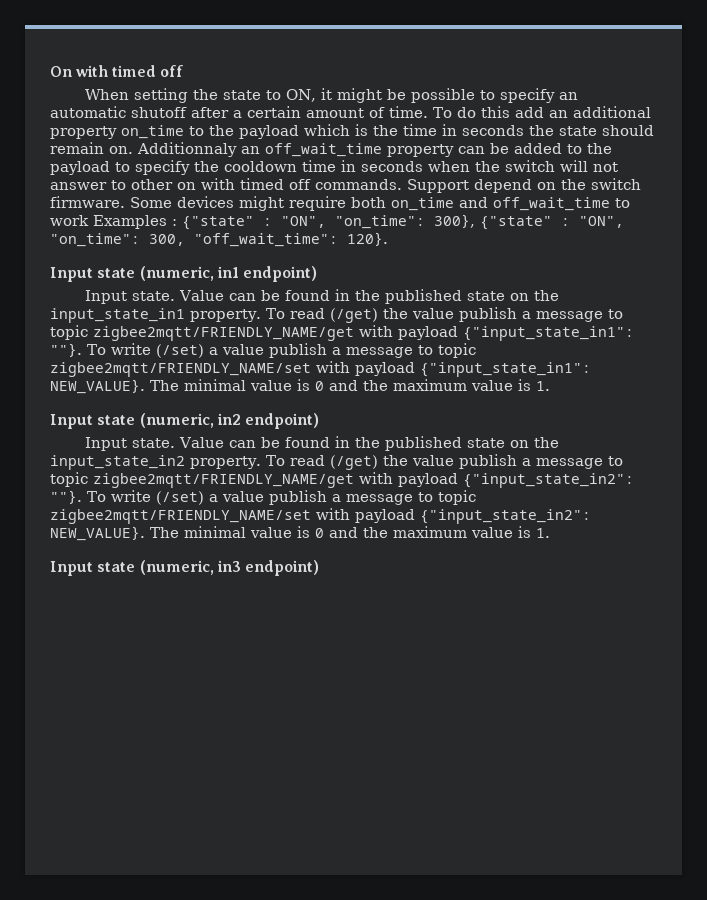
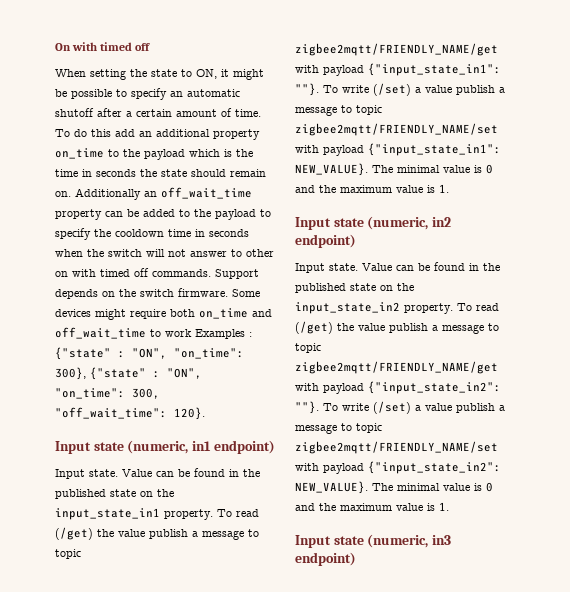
[137,142,237,157] Additionnaly -> [75,188,141,200] Additionally
[474,179,532,193] depend -> [55,289,98,299] depends

